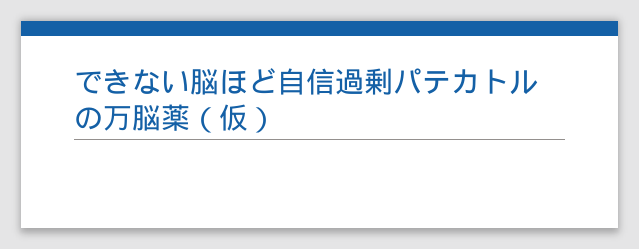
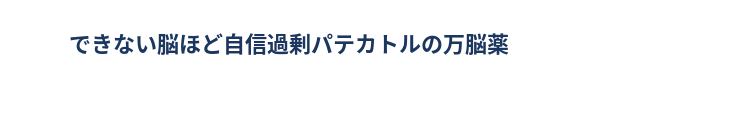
[190,104,277,133] （仮） -> (509, 44) none

